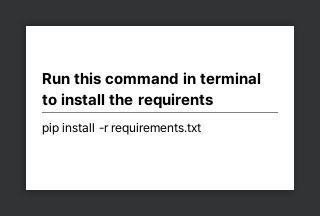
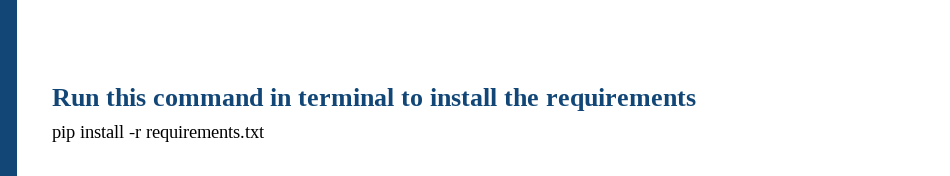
[137,93,213,109] requirents -> [546,88,697,111] requirements

